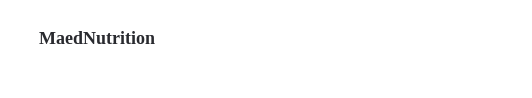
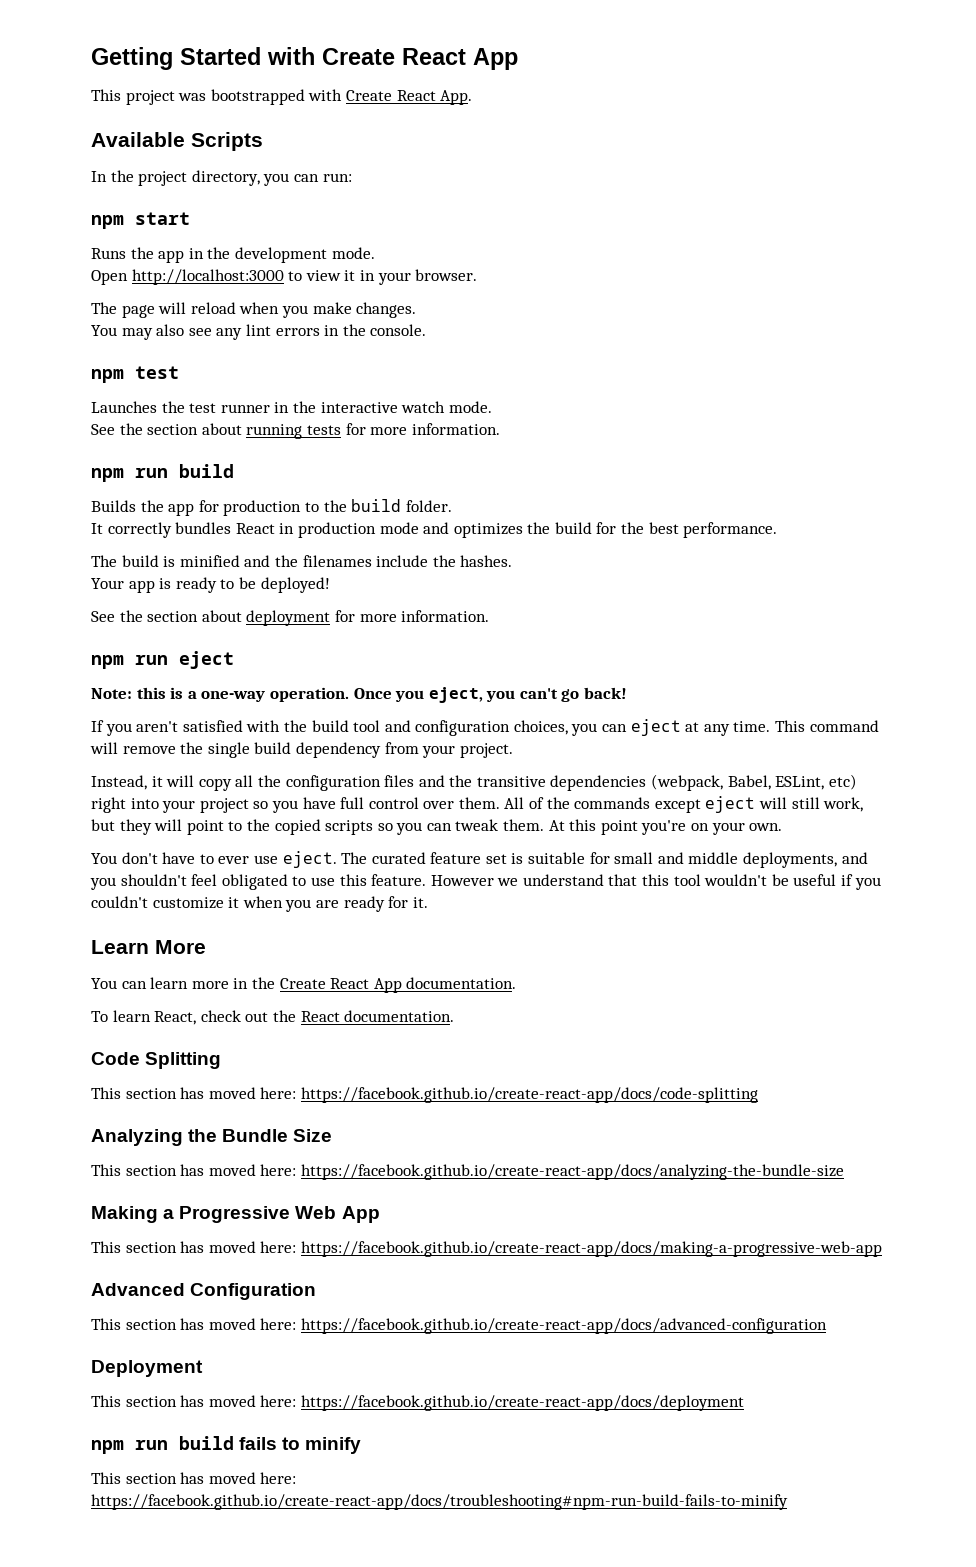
[39,31,155,44] MaedNutrition -> [91,47,518,70] [91,89,473,105] [91,132,263,151] [91,170,352,186] [91,212,190,229] [91,247,375,263] [91,269,478,285] [91,302,417,318] [91,324,427,340] [91,366,179,383] [91,401,492,413] [91,423,500,439] [91,464,234,482] [91,499,452,516] [91,522,778,538] [91,555,513,567] [91,577,330,593] [91,610,490,626] [91,651,234,669] [91,687,628,703] [91,719,879,736] [90,742,513,758] [91,774,857,791] [91,796,864,813] [91,819,783,835] [91,851,868,868] [90,874,881,890] [91,896,428,912] [91,940,206,954] [91,977,517,993] [91,1010,455,1025] [91,1052,222,1069] [91,1087,758,1103] [91,1129,333,1146] [91,1164,844,1180] [91,1206,380,1223] [91,1241,882,1257] [91,1283,317,1300] [91,1318,827,1334] [91,1360,203,1377] [91,1395,744,1411] [91,1436,362,1454] [91,1472,297,1484] [91,1494,788,1510] Getting Started with Create React App // This project was bootstrapped with Create React App. // Available Scripts // In the project directory, you can run: // npm start // Runs the app in the development mode. // Open http://localhost:3000 to view it in your browser. // The page will reload when you make changes. // You may also see any lint errors in the console. // npm test // Launches the test runner in the interactive watch mode. // See the section about running tests for more information. // npm run build // Builds the app for production to the build folder. // It correctly bundles React in production mode and optimizes the build for the best performance. // The build is minified and the filenames include the hashes. // Your app is ready to be deployed! // See the section about deployment for more information. // npm run eject // Note: this is a one-way operation. Once you eject, you can't go back! // If you aren't satisfied with the build tool and configuration choices, you can eject at any time. This command will remove the single build dependency from your project. // Instead, it will copy all the configuration files and the transitive dependencies (webpack, Babel, ESLint, etc) right into your project so you have full control over them. All of the commands except eject will still work, but they will point to the copied scripts so you can tweak them. At this point you're on your own. // You don't have to ever use eject. The curated feature set is suitable for small and middle deployments, and you shouldn't feel obligated to use this feature. However we understand that this tool wouldn't be useful if you couldn't customize it when you are ready for it. // Learn More // You can learn more in the Create React App documentation. // To learn React, check out the React documentation. // Code Splitting // This section has moved here: https://facebook.github.io/create-react-app/docs/code-splitting // Analyzing the Bundle Size // This section has moved here: https://facebook.github.io/create-react-app/docs/analyzing-the-bundle-size // Making a Progressive Web App // This section has moved here: https://facebook.github.io/create-react-app/docs/making-a-progressive-web-app // Advanced Configuration // This section has moved here: https://facebook.github.io/create-react-app/docs/advanced-configuration // Deployment // This section has moved here: https://facebook.github.io/create-react-app/docs/deployment // npm run build fails to minify // This section has moved here: https://facebook.github.io/create-react-app/docs/troubleshooting#npm-run-build-fails-to-minify

